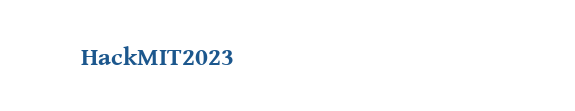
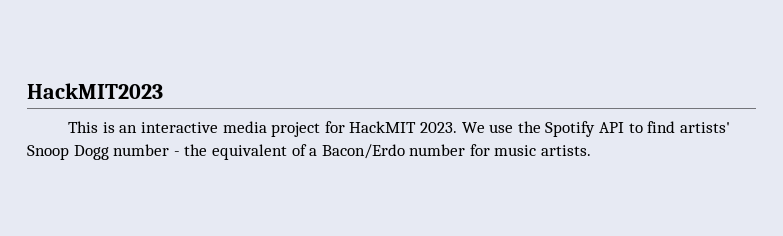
(234, 55) none -> [68,121,730,137] [27,144,592,160] // This is an interactive media project for HackMIT 2023. We use the Spotify API to find artists' Snoop Dogg number - the equivalent of a Bacon/Erdo number for music artists.

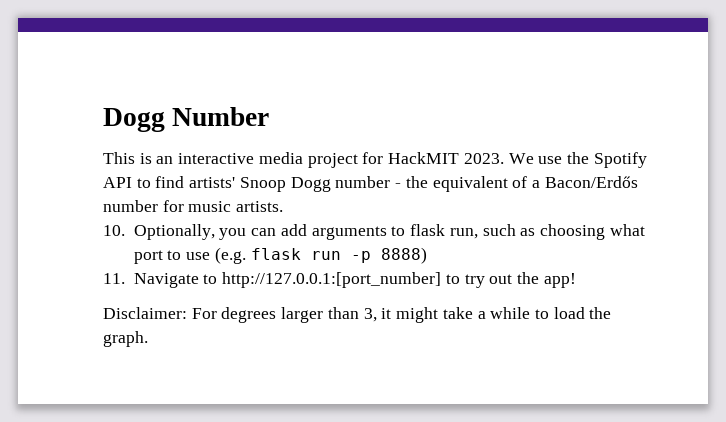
[27,83,163,99] HackMIT2023 -> [103,107,270,132] Dogg Number
[321,144,405,159] Bacon/Erdo -> [544,176,638,188] Bacon/Erdős
(592, 150) none -> [103,224,645,240] [133,247,427,264] [103,272,576,288] [103,307,612,323] [103,331,148,347] // 10. Optionally, you can add arguments to flask run, such as choosing what port to use (e.g. flask run -p 8888) // 11. Navigate to http://127.0.0.1:[port_number] to try out the app! // Disclaimer: For degrees larger than 3, it might take a while to load the graph.

